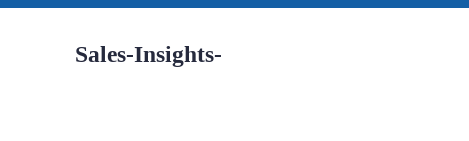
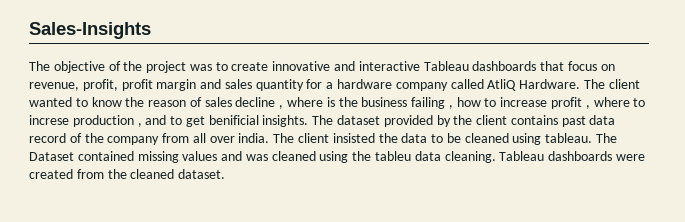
[75,46,222,67] Sales-Insights- -> [29,22,151,39] [29,61,615,73] [29,79,640,91] [29,97,646,109] [29,115,616,127] [29,133,618,145] [29,151,645,163] [29,169,226,179] Sales-Insights // The objective of the project was to create innovative and interactive Tableau dashboards that focus on revenue, profit, profit margin and sales quantity for a hardware company called AtliQ Hardware. The client wanted to know the reason of sales decline , where is the business failing , how to increase profit , where to increse production , and to get benificial insights. The dataset provided by the client contains past data record of the company from all over india. The client insisted the data to be cleaned using tableau. The Dataset contained missing values and was cleaned using the tableu data cleaning. Tableau dashboards were created from the cleaned dataset.

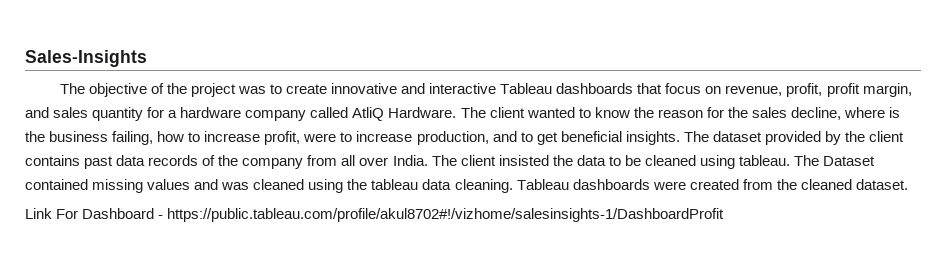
[156,79,197,91] margin -> [862,83,912,97] margin,
[189,97,284,109] of sales decline , -> [706,107,841,120] for the sales decline,
[411,97,453,109] failing , -> [112,131,154,145] failing,
[551,97,646,109] [29,115,142,127] profit , where to increse production , -> [264,131,489,145] profit, were to increase production,
[208,115,259,125] benificial -> [560,131,622,142] beneficial
[29,133,66,143] record -> [148,155,199,166] records
[238,133,270,143] india. -> [392,155,428,166] India.
[375,151,412,161] tableu -> [371,179,419,190] tableau
(226, 174) none -> [25,208,725,222] // Link For Dashboard - https://public.tableau.com/profile/akul8702#!/vizhome/salesinsights-1/DashboardProfit

